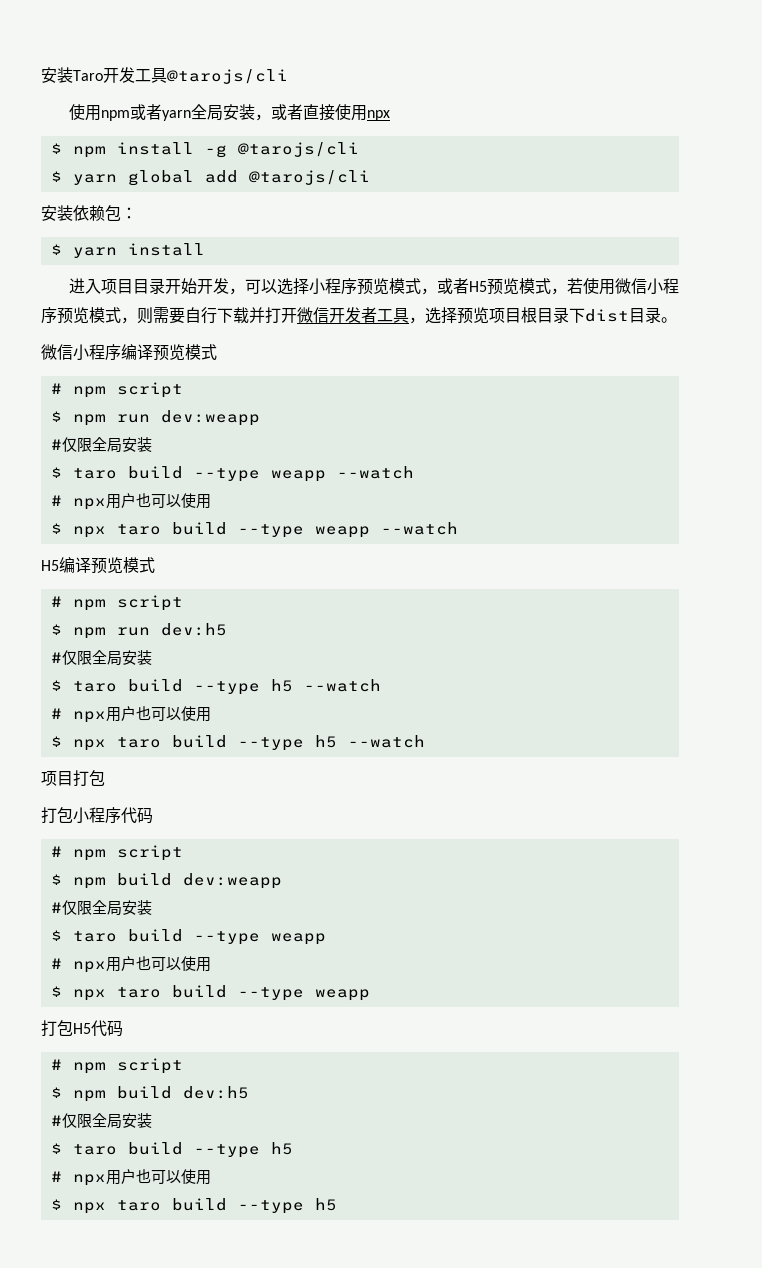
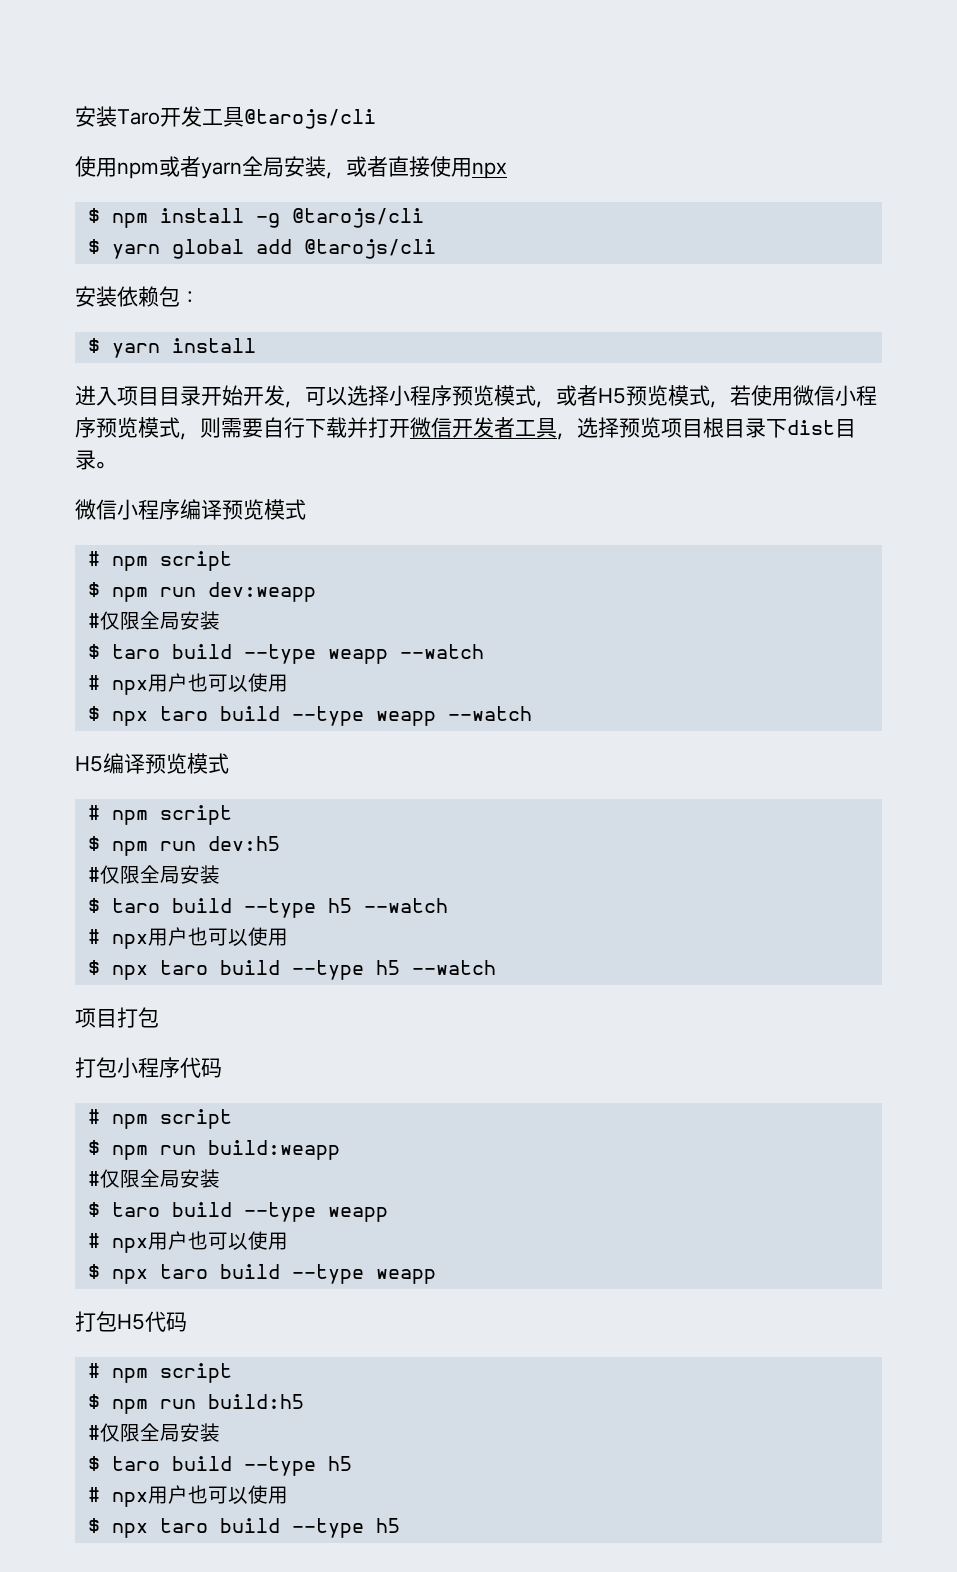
[116,873,282,889] build dev:weapp -> [159,1140,340,1160] run build:weapp
[116,1086,249,1099] build dev:h5 -> [159,1394,304,1409] run build:h5

